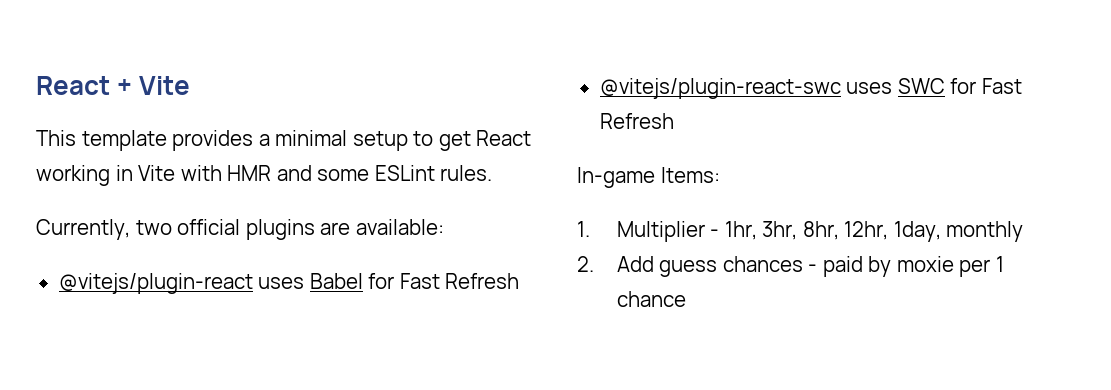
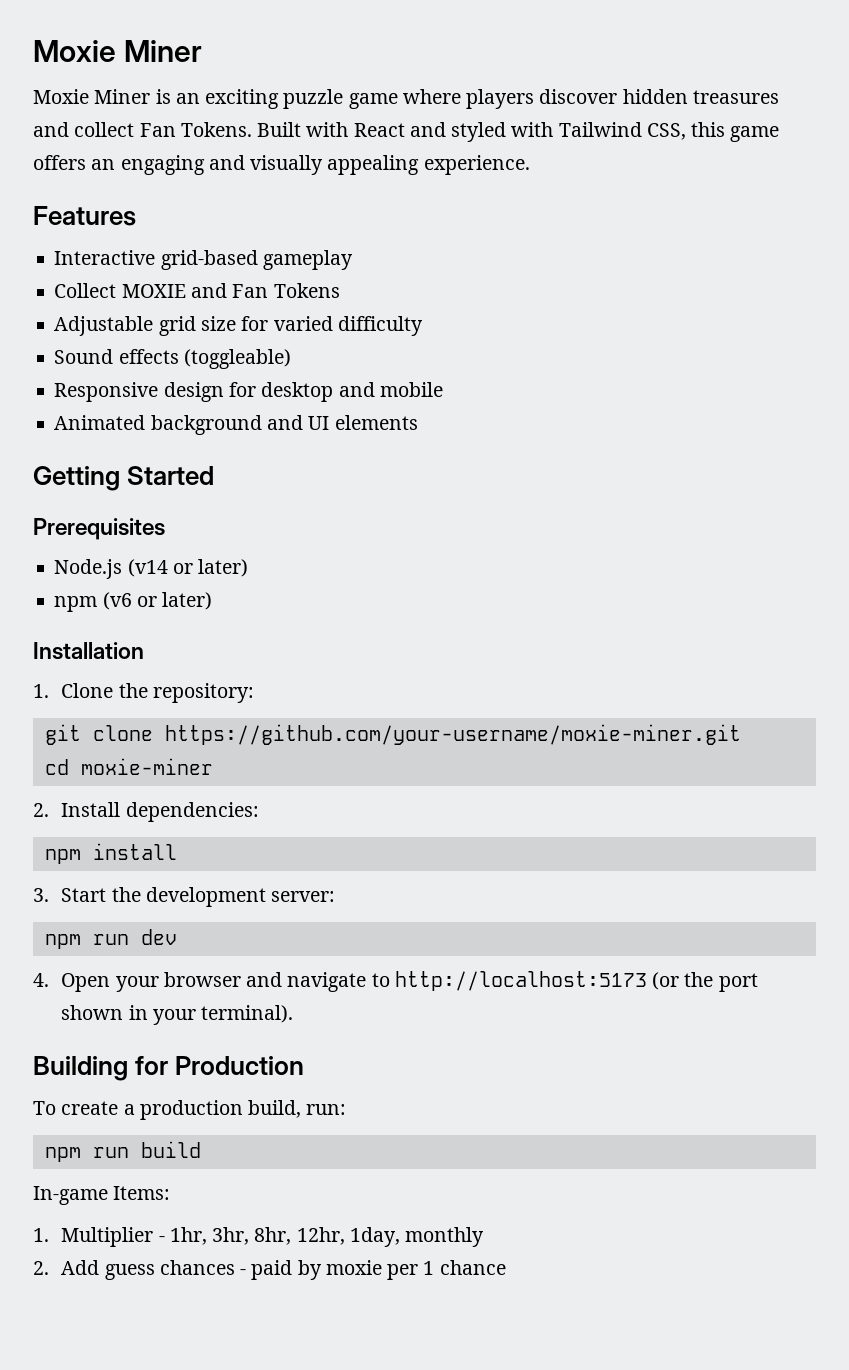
[36,76,191,95] [36,130,532,151] [36,165,493,186] [36,219,444,240] [58,273,520,294] [599,78,1022,99] [599,113,674,129] React + Vite // This template provides a minimal setup to get React working in Vite with HMR and some ESLint rules. // Currently, two official plugins are available: // @vitejs/plugin-react uses Babel for Fast Refresh // @vitejs/plugin-react-swc uses SWC for Fast Refresh -> [33,40,203,62] [33,89,779,109] [33,122,780,142] [33,155,530,175] [33,206,136,226] [54,250,353,270] [54,283,340,298] [54,316,423,336] [54,349,291,369] [54,382,443,402] [54,415,418,435] [33,466,215,491] [33,518,165,540] [54,559,249,579] [54,592,213,612] [33,642,144,660] [33,683,254,703] [44,724,741,745] [44,758,213,775] [33,802,259,822] [44,843,177,864] [33,887,336,907] [44,929,177,949] [33,971,758,992] [61,1005,294,1025] [33,1056,305,1081] [33,1100,347,1120] [44,1141,201,1162] Moxie Miner // Moxie Miner is an exciting puzzle game where players discover hidden treasures and collect Fan Tokens. Built with React and styled with Tailwind CSS, this game offers an engaging and visually appealing experience. // Features // Interactive grid-based gameplay // Collect MOXIE and Fan Tokens // Adjustable grid size for varied difficulty // Sound effects (toggleable) // Responsive design for desktop and mobile // Animated background and UI elements // Getting Started // Prerequisites // Node.js (v14 or later) // npm (v6 or later) // Installation // 1. Clone the repository: // git clone https://github.com/your-username/moxie-miner.git // cd moxie-miner // 2. Install dependencies: // npm install // 3. Start the development server: // npm run dev // 4. Open your browser and navigate to http://localhost:5173 (or the port shown in your terminal). // Building for Production // To create a production build, run: // npm run build

